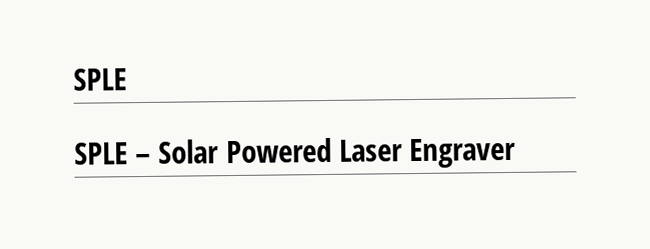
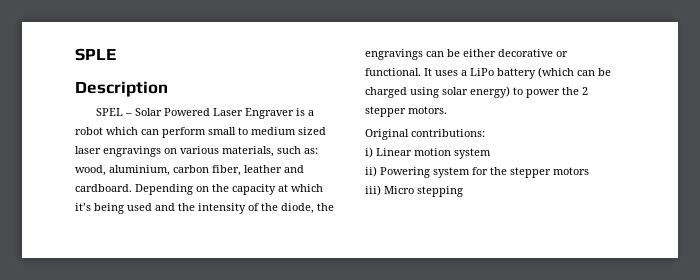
[74,142,128,165] SPLE -> [75,81,168,97] [96,108,124,116] Description // SPEL
(517, 153) none -> [296,108,315,116] [75,127,326,138] [75,146,318,157] [75,165,304,176] [75,184,323,195] [75,203,334,214] [365,49,568,60] [365,67,611,79] [365,86,588,98] [365,106,447,117] [365,129,485,140] [365,147,491,159] [365,166,589,178] [365,185,463,197] is a robot which can perform small to medium sized laser engravings on various materials, such as: wood, aluminium, carbon fiber, leather and cardboard. Depending on the capacity at which it’s being used and the intensity of the diode, the engravings can be either decorative or functional. It uses a LiPo battery (which can be charged using solar energy) to power the 2 stepper motors. // Original contributions: // i) Linear motion system // ii) Powering system for the stepper motors // iii) Micro stepping

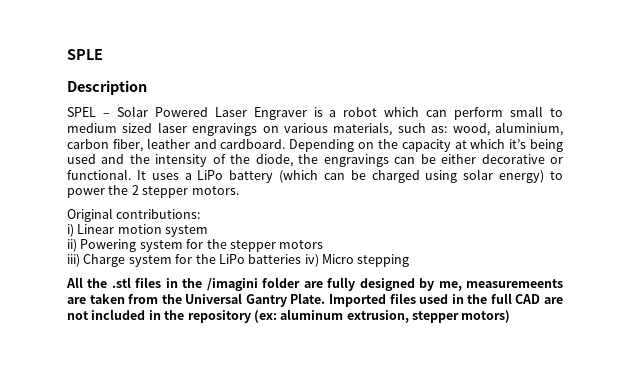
[384,186,463,197] Micro stepping -> [83,254,410,267] [66,277,563,291] [67,293,563,307] [67,309,511,323] Charge system for the LiPo batteries iv) Micro stepping // All the .stl files in the /imagini folder are fully designed by me, measuremeents are taken from the Universal Gantry Plate. Imported files used in the full CAD are not included in the repository (ex: aluminum extrusion, stepper motors)

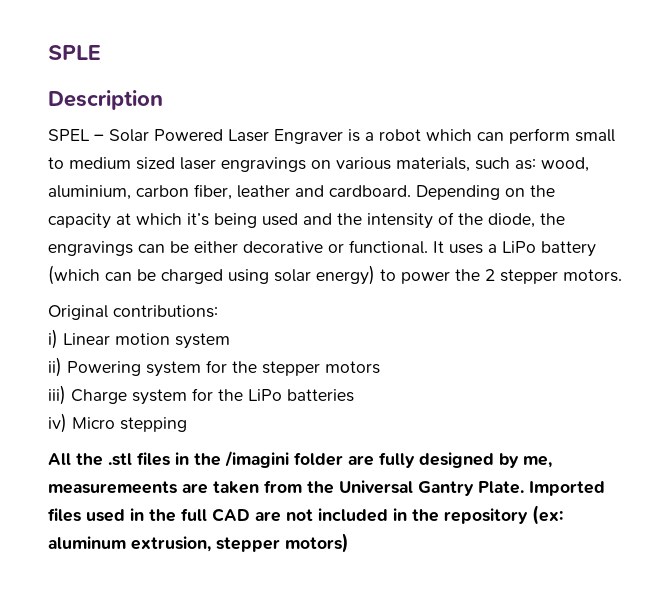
(302, 259) none -> (354, 395) //

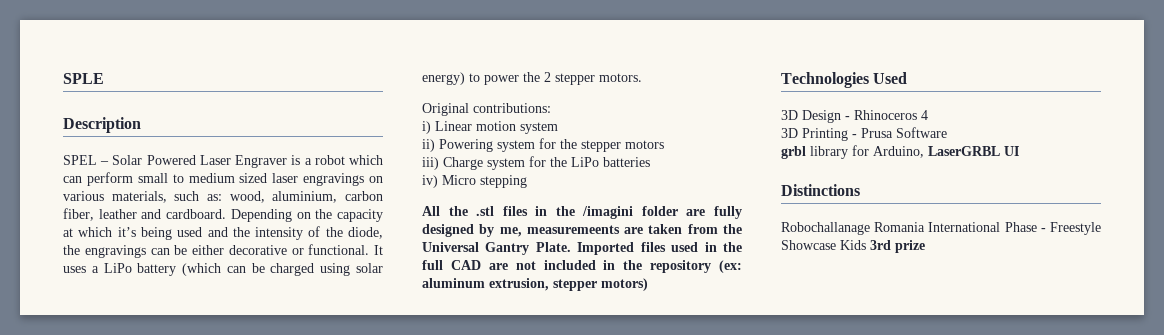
(349, 543) none -> [781,72,908,88] [781,110,928,123] [781,127,947,141] [781,145,1019,159] [781,184,860,196] [781,222,1101,235] [781,240,925,253] // Technologies Used // 3D Design - Rhinoceros 4 // 3D Printing - Prusa Software // grbl library for Arduino, LaserGRBL UI // Distinctions // Robochallanage Romania International Phase - Freestyle Showcase Kids 3rd prize

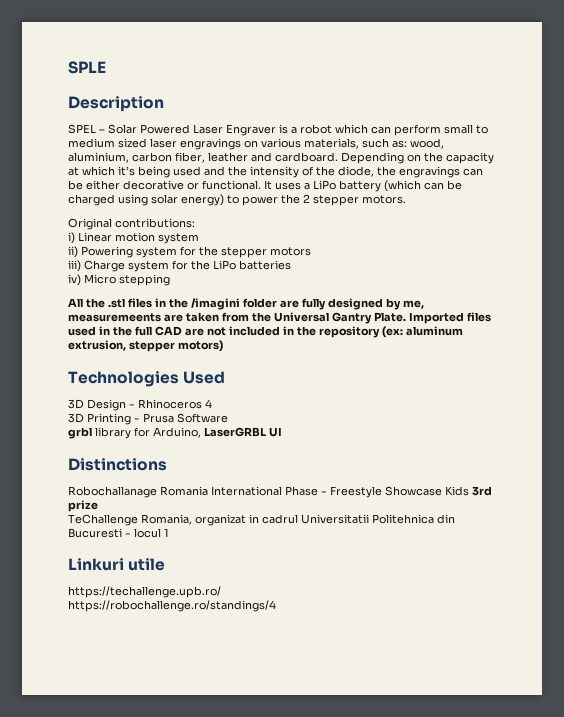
(925, 246) none -> [68,514,455,526] [68,528,169,538] [68,558,166,571] [68,586,221,598] [68,600,276,612] // TeChallenge Romania, organizat in cadrul Universitatii Politehnica din Bucuresti - locul 1 // Linkuri utile // https://techallenge.upb.ro/ // https://robochallenge.ro/standings/4

